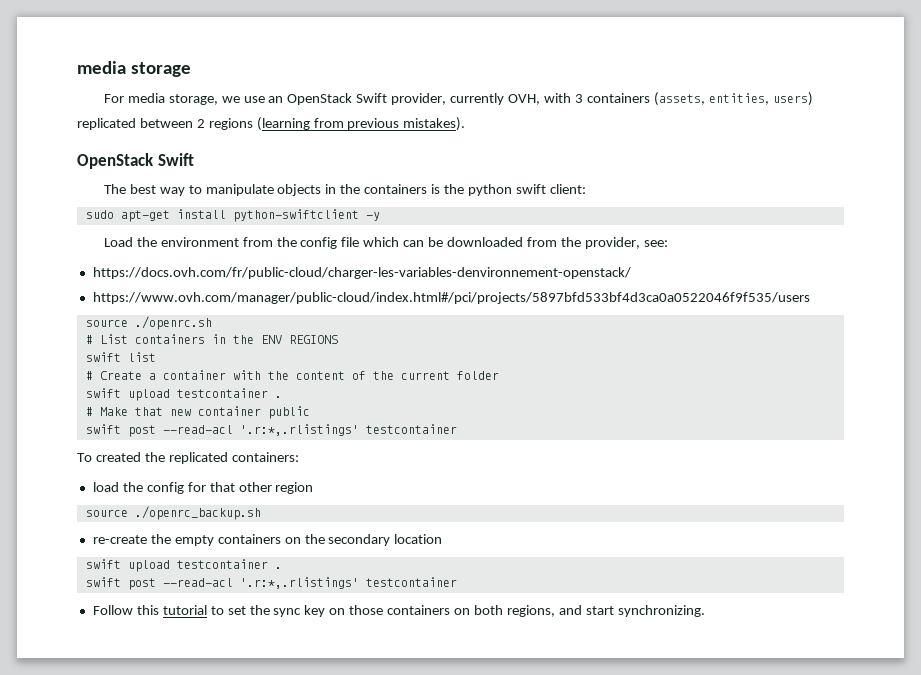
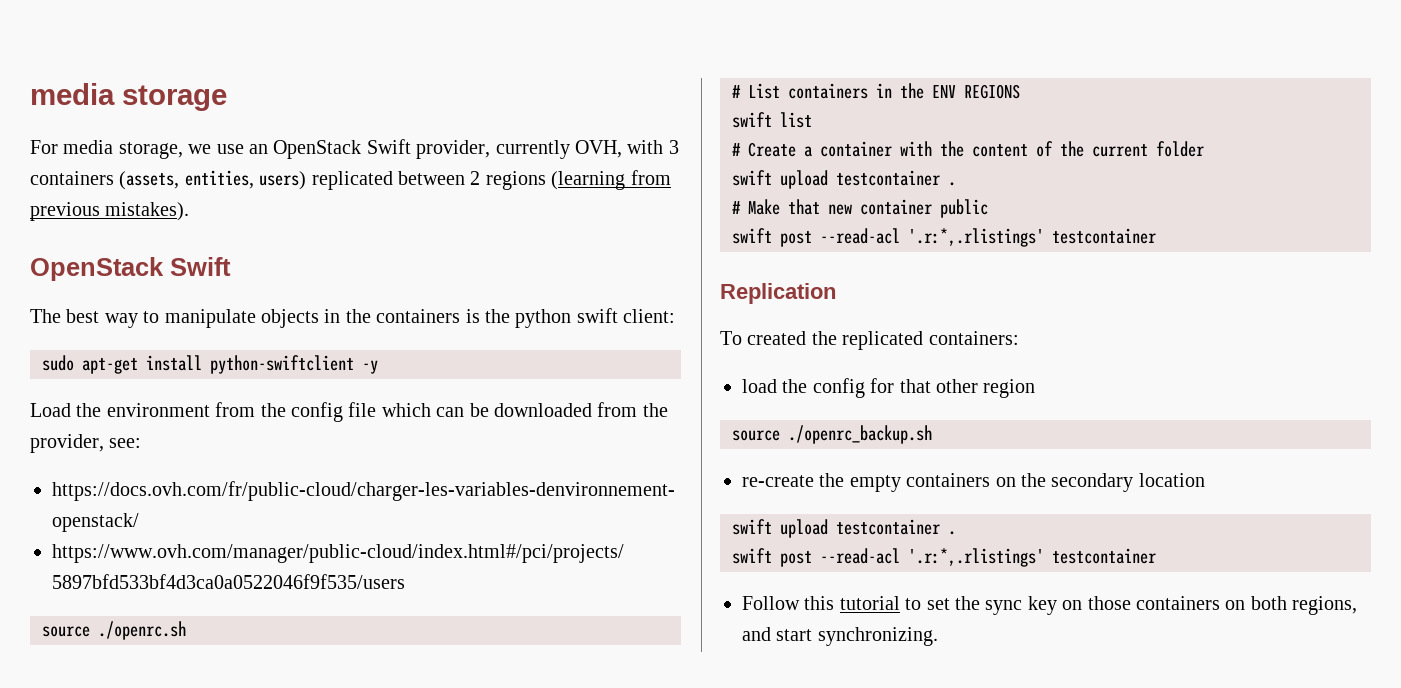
(457, 429) none -> [720,283,836,304] // Replication

